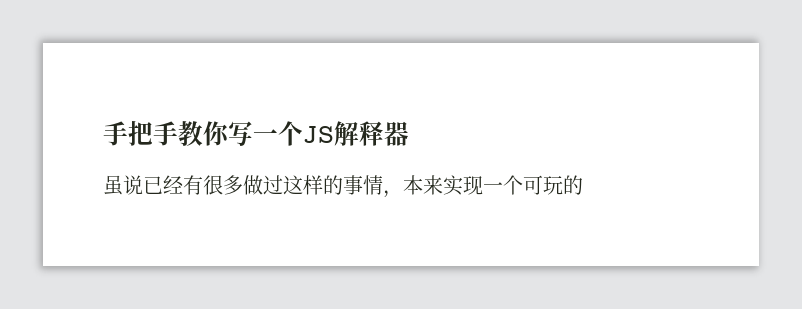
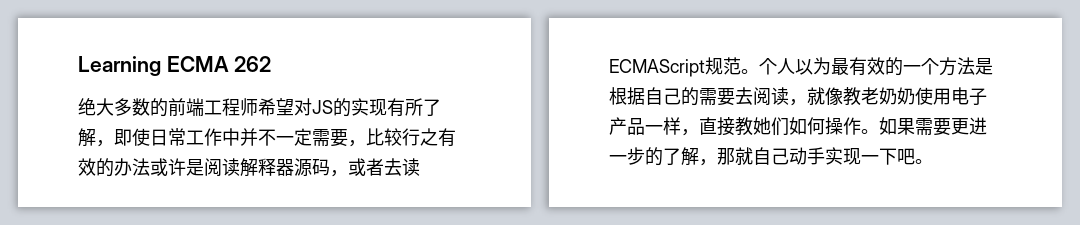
[103,121,409,146] [103,175,583,198] 手把手教你写一个JS解释器 // 虽说已经有很多做过这样的事情，本来实现一个可玩的 -> [78,56,272,76] [78,98,441,117] [78,128,456,147] [78,158,420,177] [609,57,993,77] [609,87,987,106] [609,117,987,136] [609,147,933,166] Learning ECMA 262 // 绝大多数的前端工程师希望对JS的实现有所了解，即使日常工作中并不一定需要，比较行之有效的办法或许是阅读解释器源码，或者去读ECMAScript规范。个人以为最有效的一个方法是根据自己的需要去阅读，就像教老奶奶使用电子产品一样，直接教她们如何操作。如果需要更进一步的了解，那就自己动手实现一下吧。

